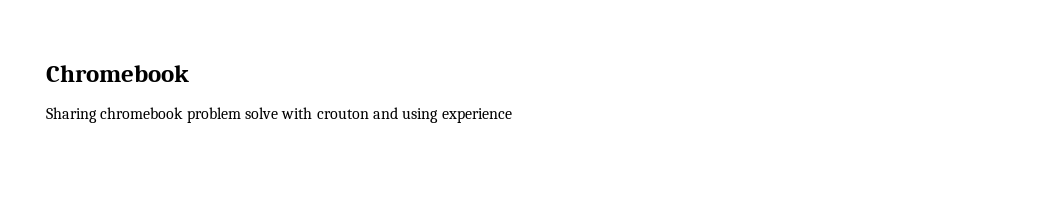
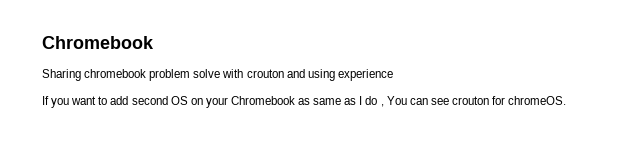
(512, 115) none -> [42,96,567,108] // If you want to add second OS on your Chromebook as same as I do , You can see crouton for chromeOS.

